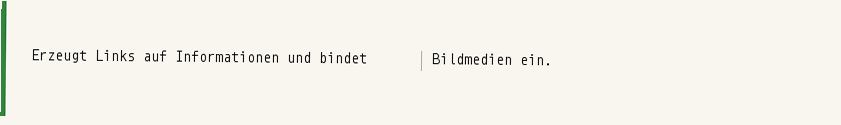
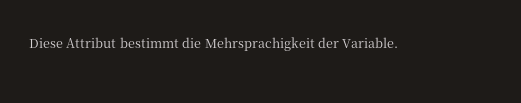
[30,49,553,66] Erzeugt Links auf Informationen und bindet Bildmedien ein. -> [29,37,399,51] Diese Attribut bestimmt die Mehrsprachigkeit der Variable.

